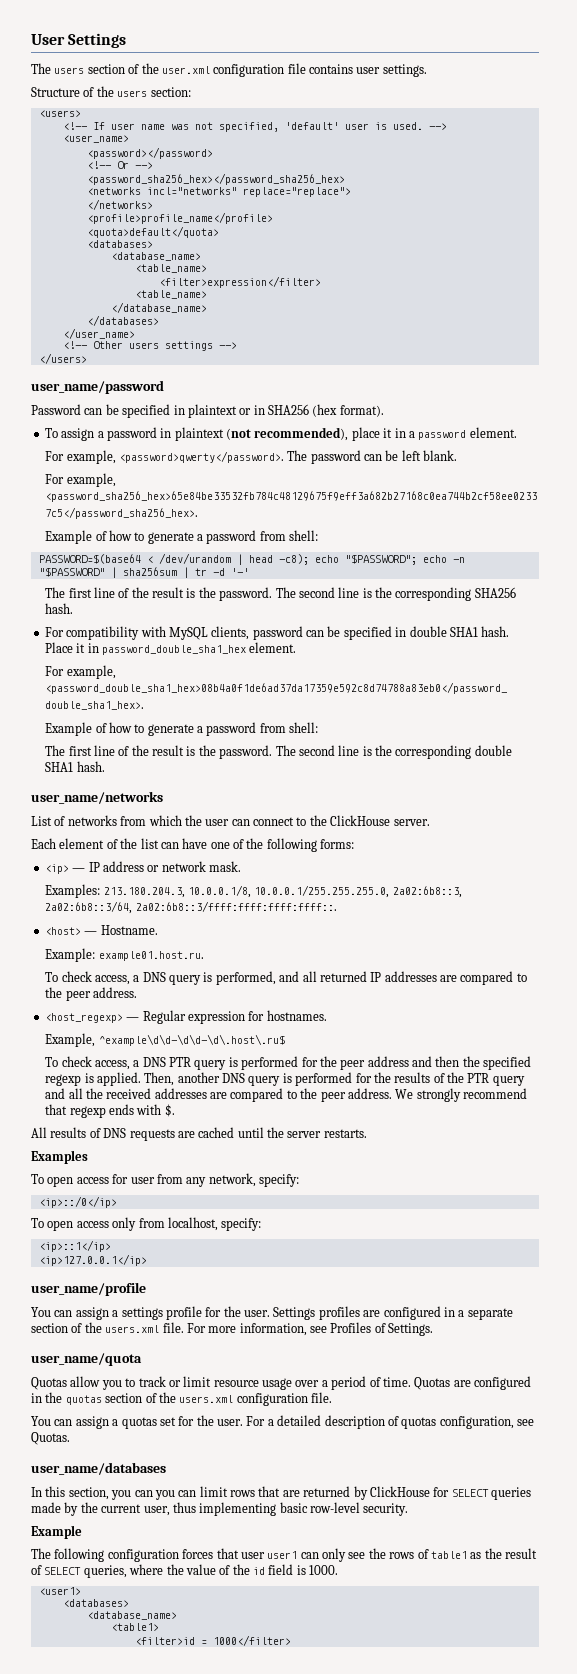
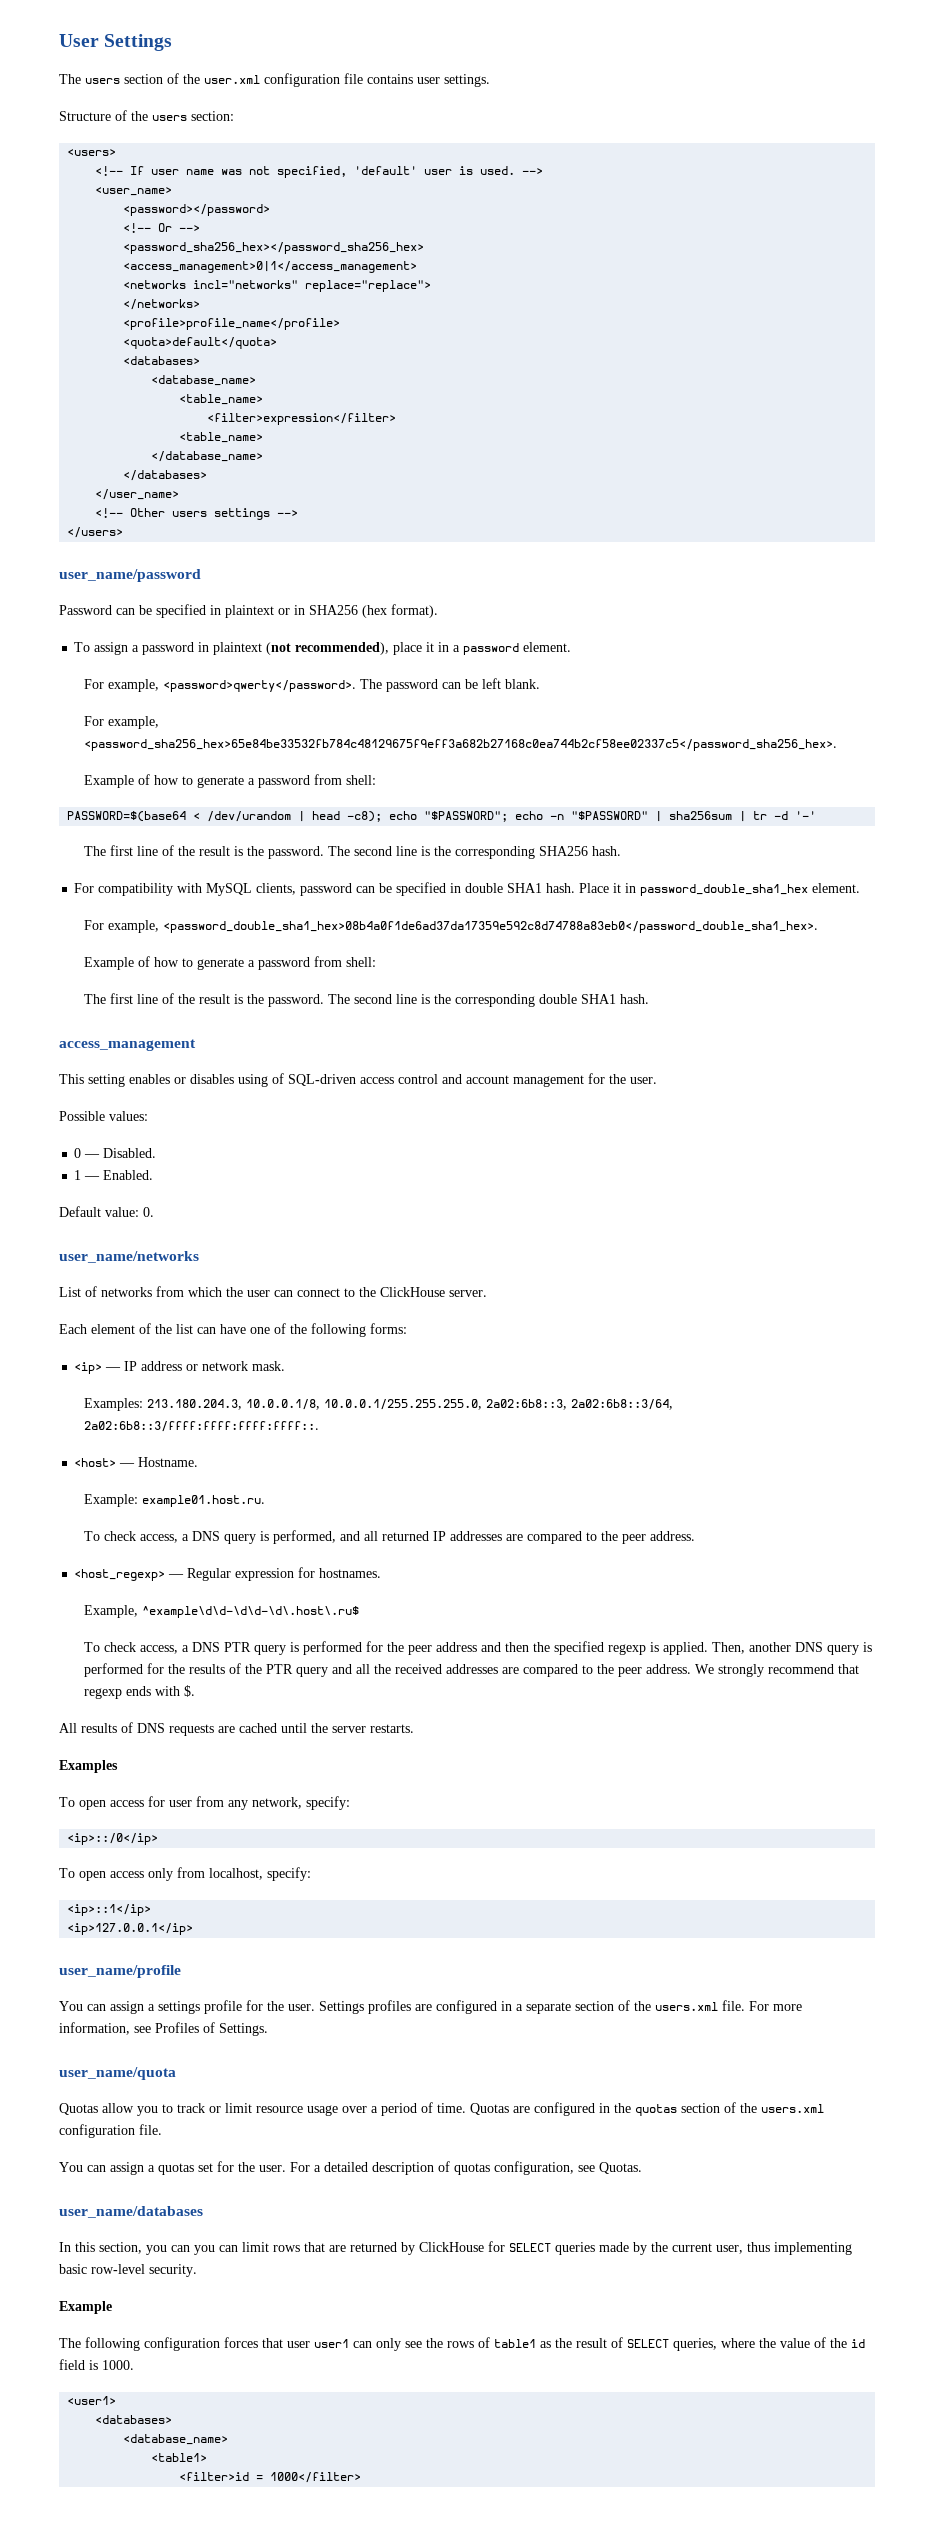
(345, 179) none -> [123,261,418,273] // <access_management>0|1</access_management>
(105, 766) none -> [59,1039,196,1051] [59,1073,657,1087] [59,1111,148,1121] [74,1148,157,1158] [74,1170,154,1180] [59,1206,154,1217] // access_management // This setting enables or disables using of SQL-driven access control and account management for the user. // Possible values: // 0 — Disabled. // 1 — Enabled. // Default value: 0.

